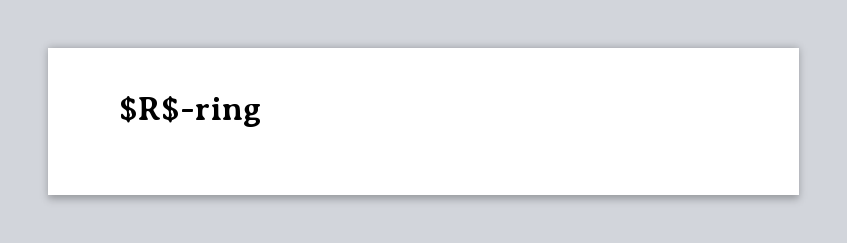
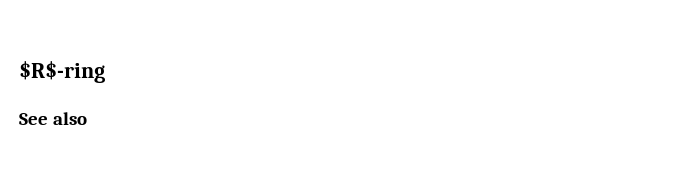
(261, 111) none -> [19,112,88,125] // See also

